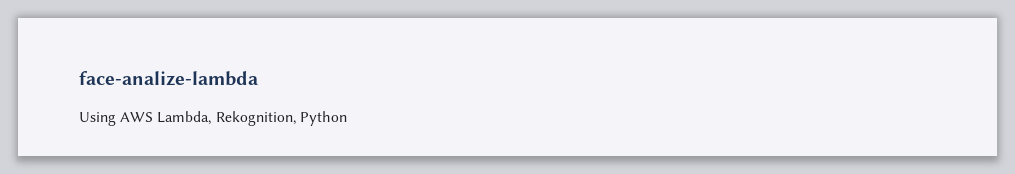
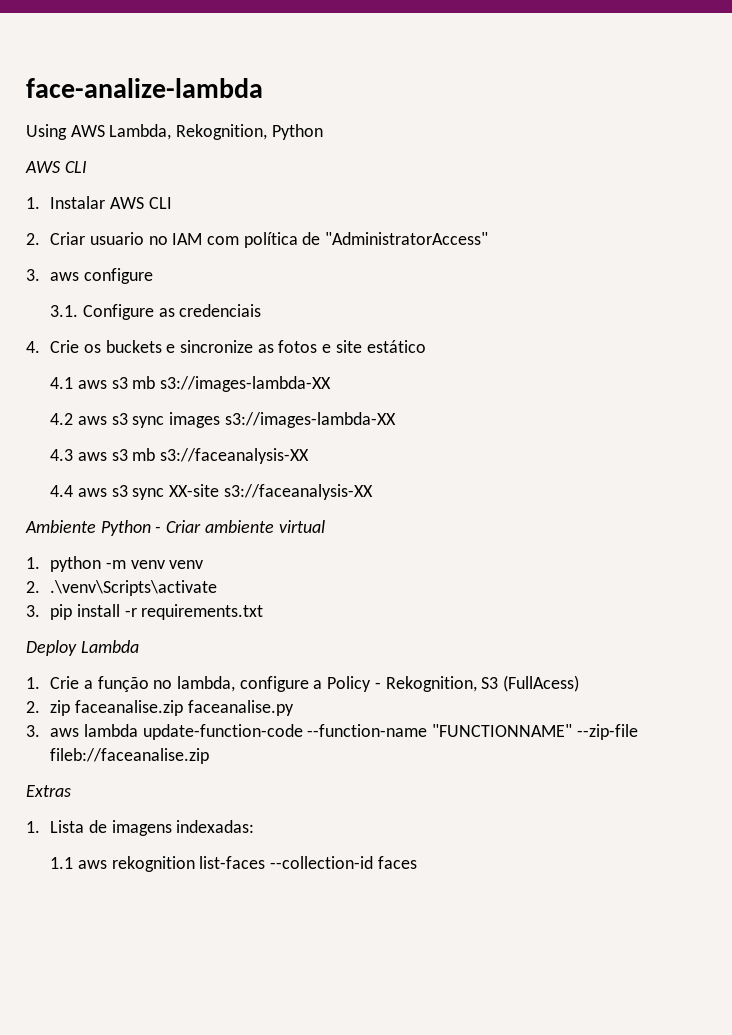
(347, 118) none -> [25,161,87,173] [26,196,172,209] [26,232,489,248] [26,268,153,284] [50,304,262,320] [26,340,426,353] [50,376,332,392] [50,412,396,428] [50,448,310,464] [50,484,373,500] [25,520,325,536] [26,556,204,572] [26,580,218,596] [26,604,264,620] [26,640,139,656] [26,675,580,692] [26,700,294,716] [26,724,638,740] [50,748,210,764] [26,785,71,797] [26,820,255,836] [50,856,417,872] // AWS CLI // 1. Instalar AWS CLI // 2. Criar usuario no IAM com política de "AdministratorAccess" // 3. aws configure // 3.1. Configure as credenciais // 4. Crie os buckets e sincronize as fotos e site estático // 4.1 aws s3 mb s3://images-lambda-XX // 4.2 aws s3 sync images s3://images-lambda-XX // 4.3 aws s3 mb s3://faceanalysis-XX // 4.4 aws s3 sync XX-site s3://faceanalysis-XX // Ambiente Python - Criar ambiente virtual // 1. python -m venv venv // 2. .\venv\Scripts\activate // 3. pip install -r requirements.txt // Deploy Lambda // 1. Crie a função no lambda, configure a Policy - Rekognition, S3 (FullAcess) // 2. zip faceanalise.zip faceanalise.py // 3. aws lambda update-function-code --function-name "FUNCTIONNAME" --zip-file fileb://faceanalise.zip // Extras // 1. Lista de imagens indexadas: // 1.1 aws rekognition list-faces --collection-id faces

